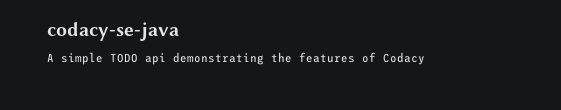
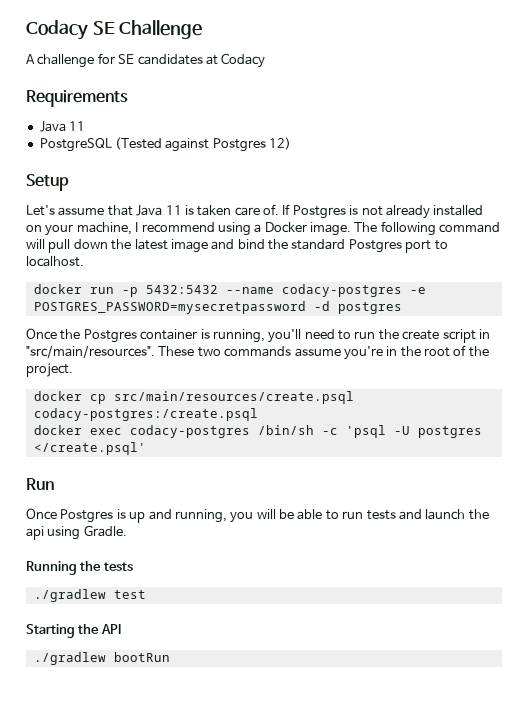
[47,22,179,41] [47,52,425,65] codacy-se-java // A simple TODO api demonstrating the features of Codacy -> [26,20,203,40] [26,53,266,68] [26,90,128,107] [39,121,86,132] [39,137,292,152] [26,174,69,191] [26,204,484,219] [26,221,501,236] [26,239,448,253] [26,256,84,267] [33,284,426,297] [33,301,402,314] [26,328,490,343] [26,345,489,360] [26,363,73,377] [33,391,354,404] [33,408,258,421] [33,425,482,438] [33,442,146,455] [26,478,54,490] [26,508,489,523] [26,525,127,540] [26,561,133,575] [33,589,146,602] [26,624,121,638] [33,652,170,665] Codacy SE Challenge // A challenge for SE candidates at Codacy // Requirements // Java 11 // PostgreSQL (Tested against Postgres 12) // Setup // Let's assume that Java 11 is taken care of. If Postgres is not already installed on your machine, I recommend using a Docker image. The following command will pull down the latest image and bind the standard Postgres port to localhost. // docker run -p 5432:5432 --name codacy-postgres -e POSTGRES_PASSWORD=mysecretpassword -d postgres // Once the Postgres container is running, you'll need to run the create script in "src/main/resources". These two commands assume you're in the root of the project. // docker cp src/main/resources/create.psql codacy-postgres:/create.psql // docker exec codacy-postgres /bin/sh -c 'psql -U postgres </create.psql' // Run // Once Postgres is up and running, you will be able to run tests and launch the api using Gradle. // Running the tests // ./gradlew test // Starting the API // ./gradlew bootRun

